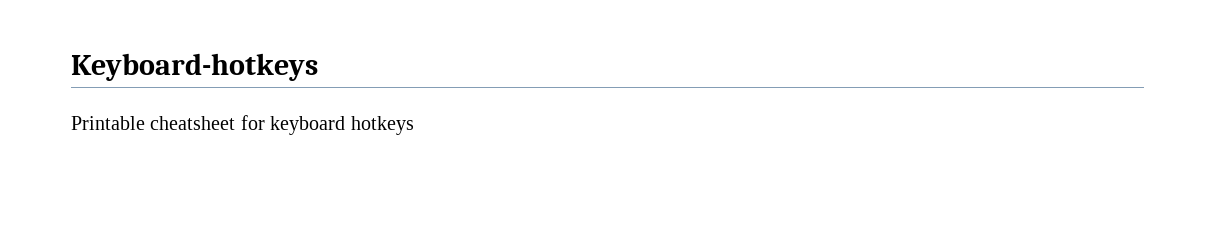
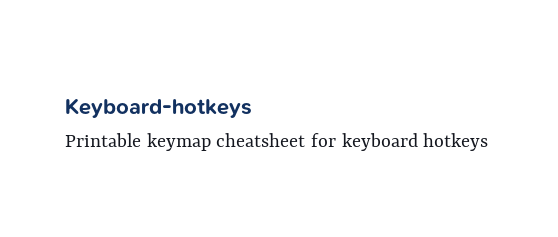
(145, 123) none -> [146,133,211,151] keymap

